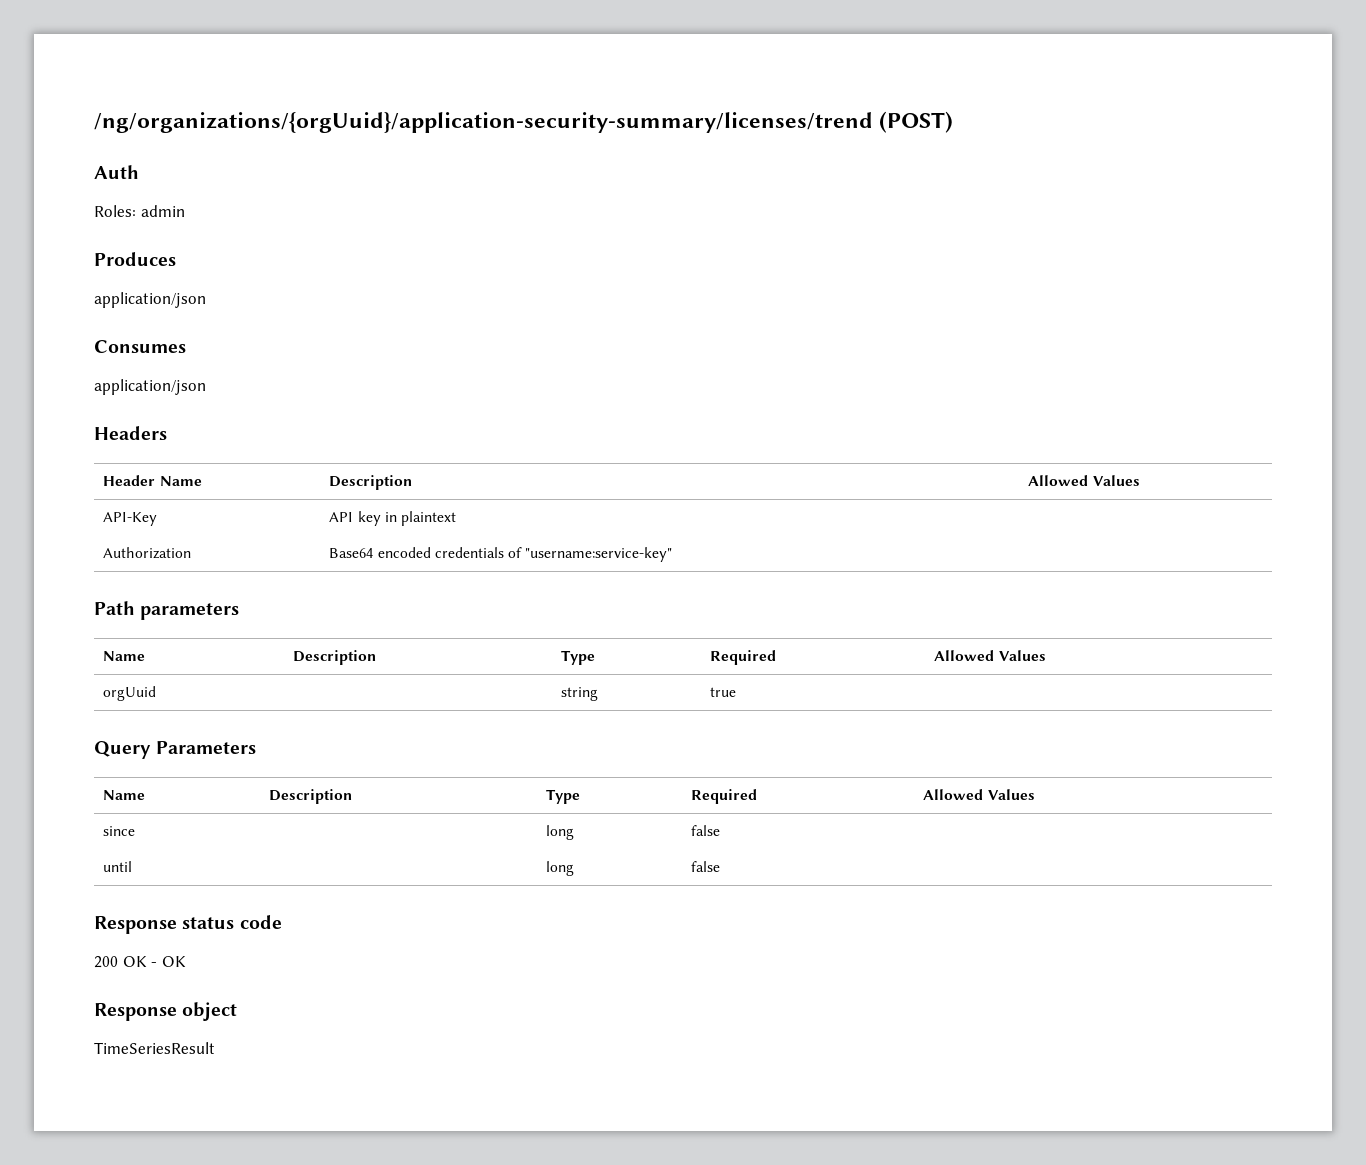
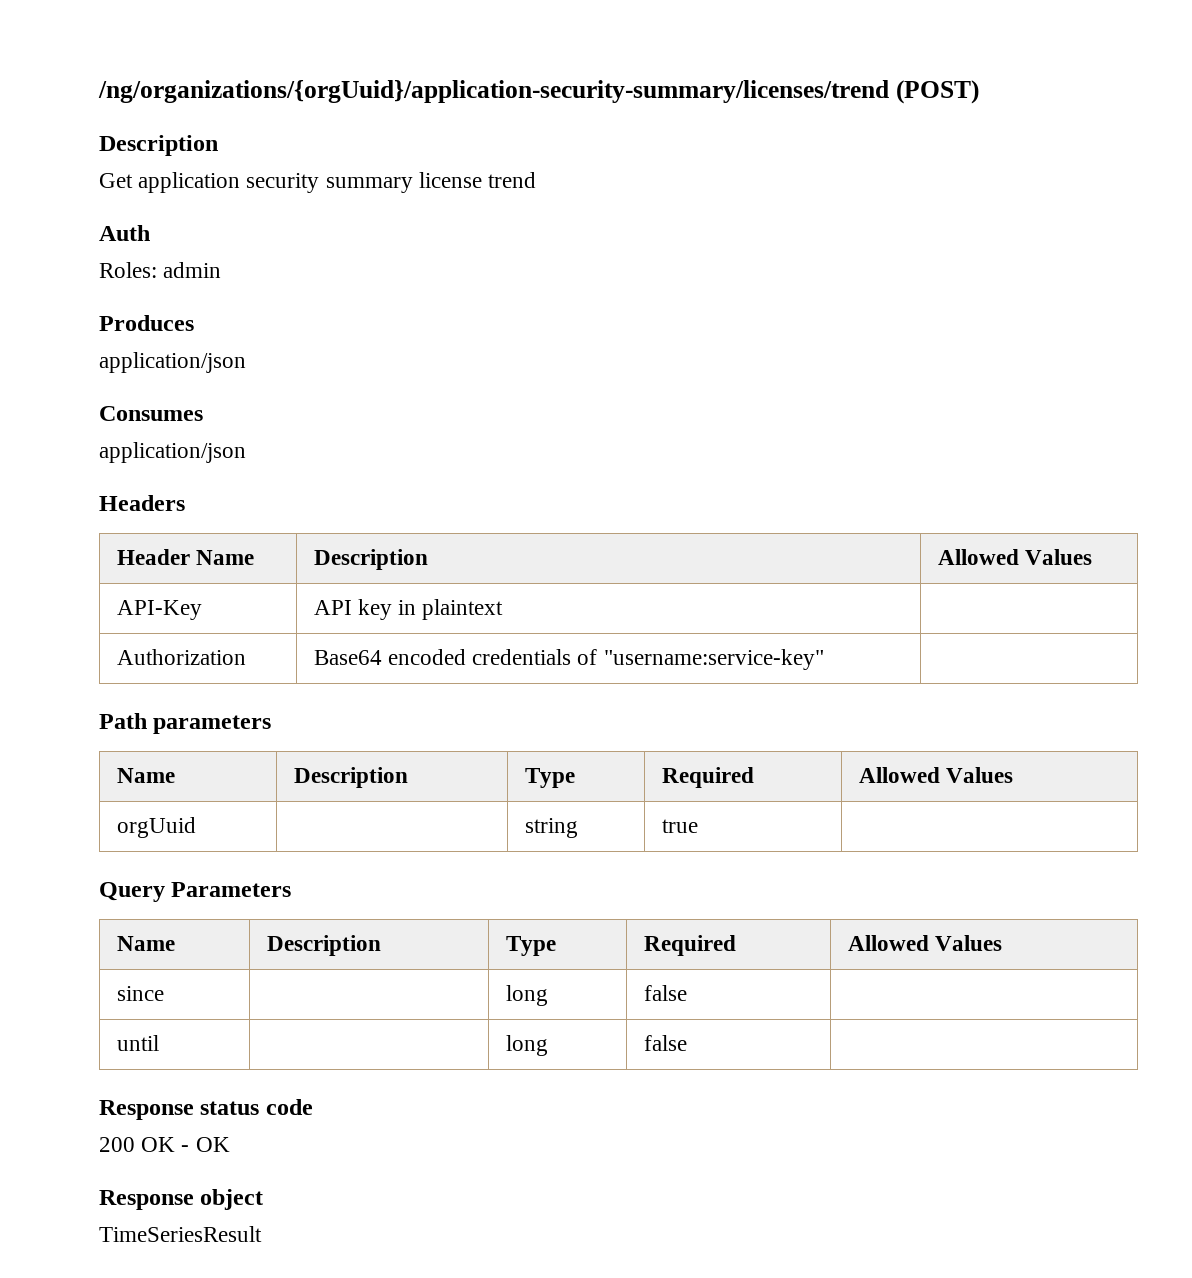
(954, 122) none -> [99,135,218,156] [99,172,537,193] // Description // Get application security summary license trend

